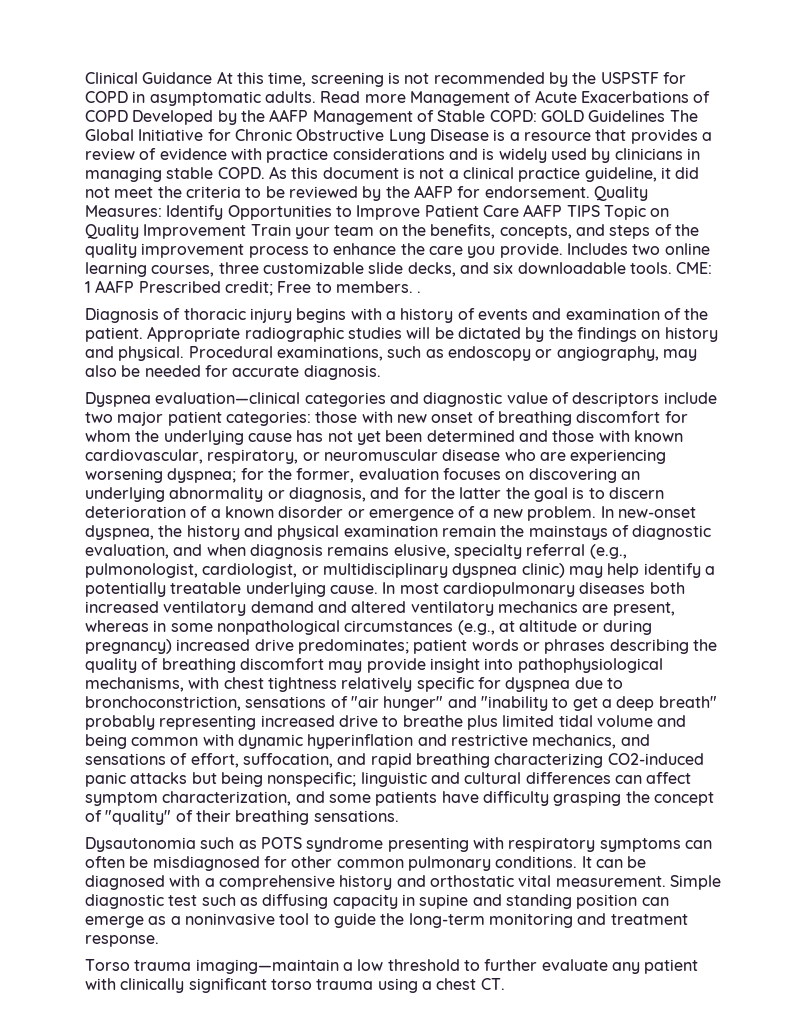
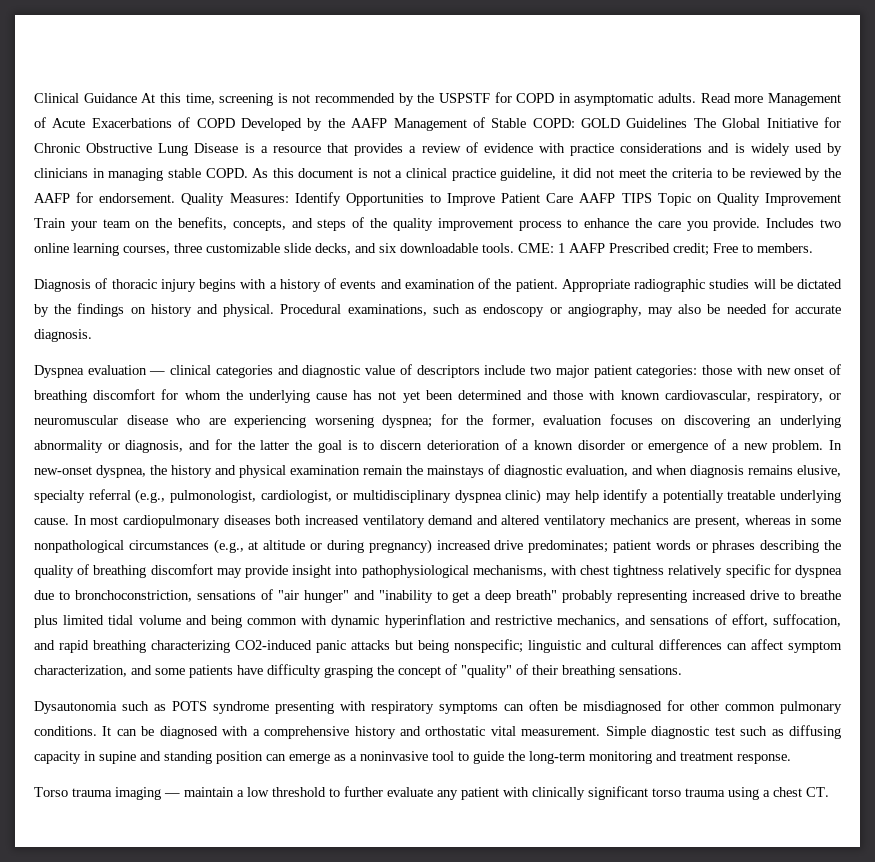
[417,291,422,293] . -> (813, 248) none
[155,392,301,404] evaluation—clinical -> [87,365,212,375] evaluation — clinical
[195,959,339,974] imaging—maintain -> [115,787,234,800] imaging — maintain

